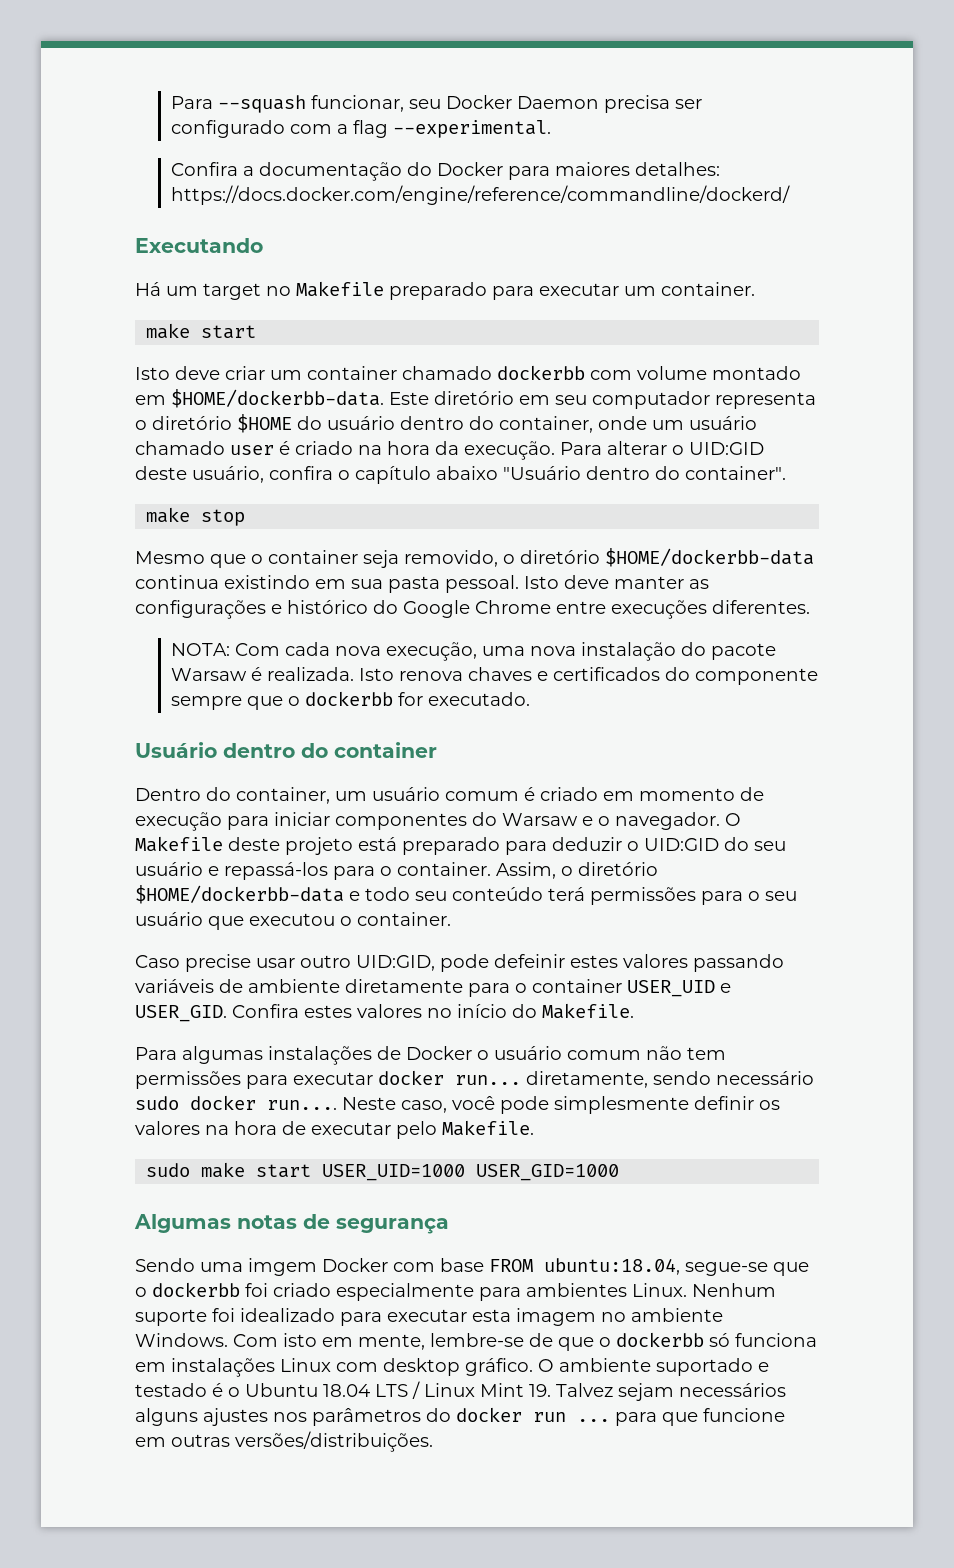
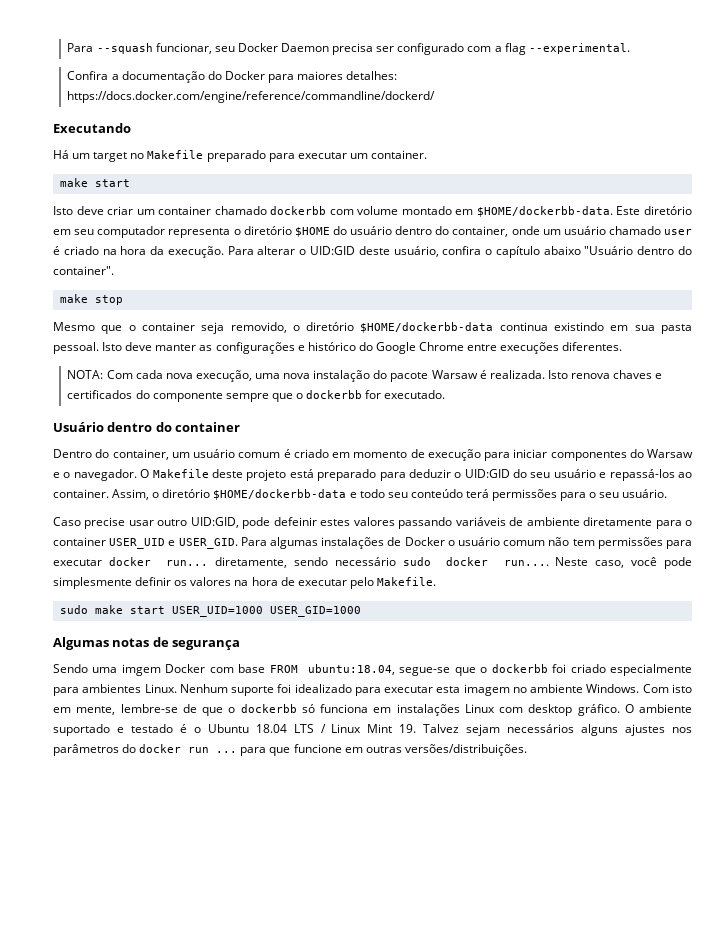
[333,866,392,880] para o -> [678,472,693,478] ao
[135,912,451,930] usuário que executou o container. -> [622,489,668,498] usuário.
[232,1003,634,1019] Confira estes valores no início do Makefile. // -> (238, 543) none

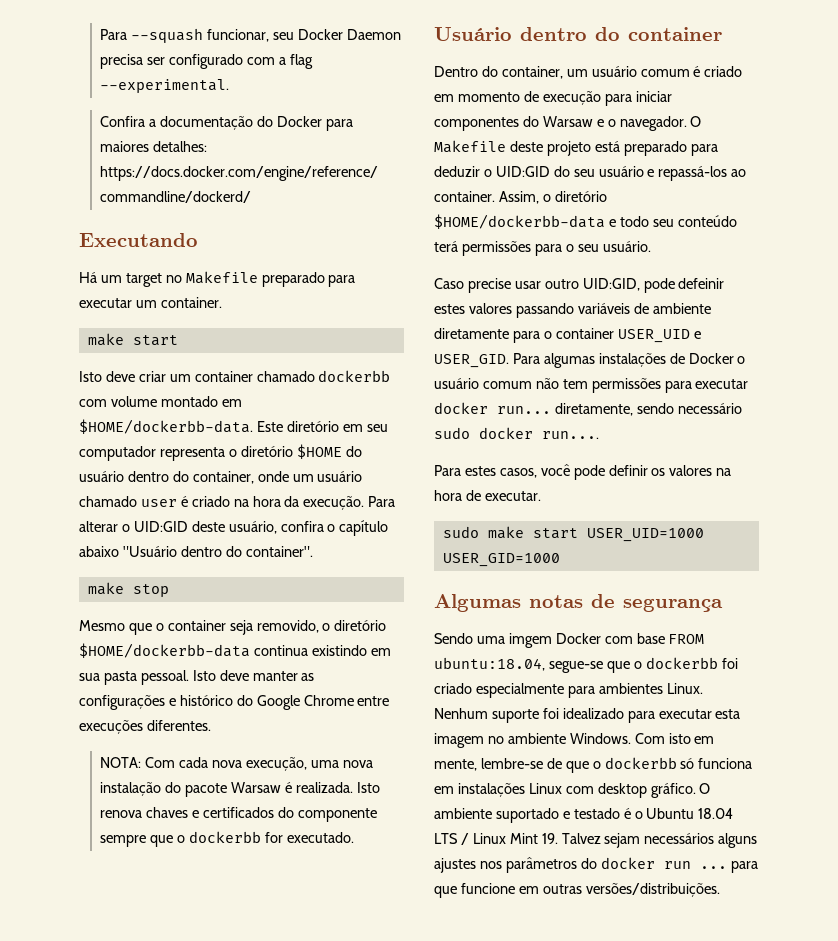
[555,557,625,568] Neste caso, -> [434,465,537,478] // Para estes casos,
[53,577,132,589] simplesmente -> (605, 472) none
[297,577,436,589] executar pelo Makefile. -> [484,491,541,501] executar.

